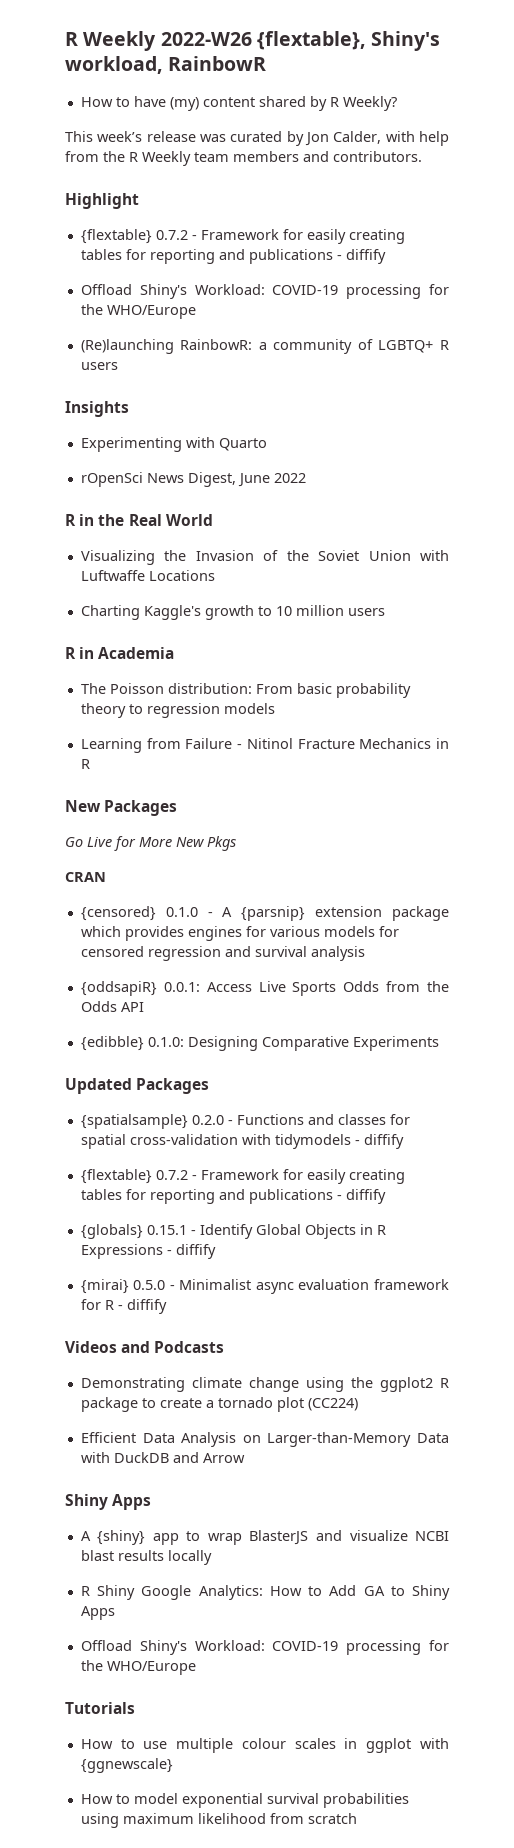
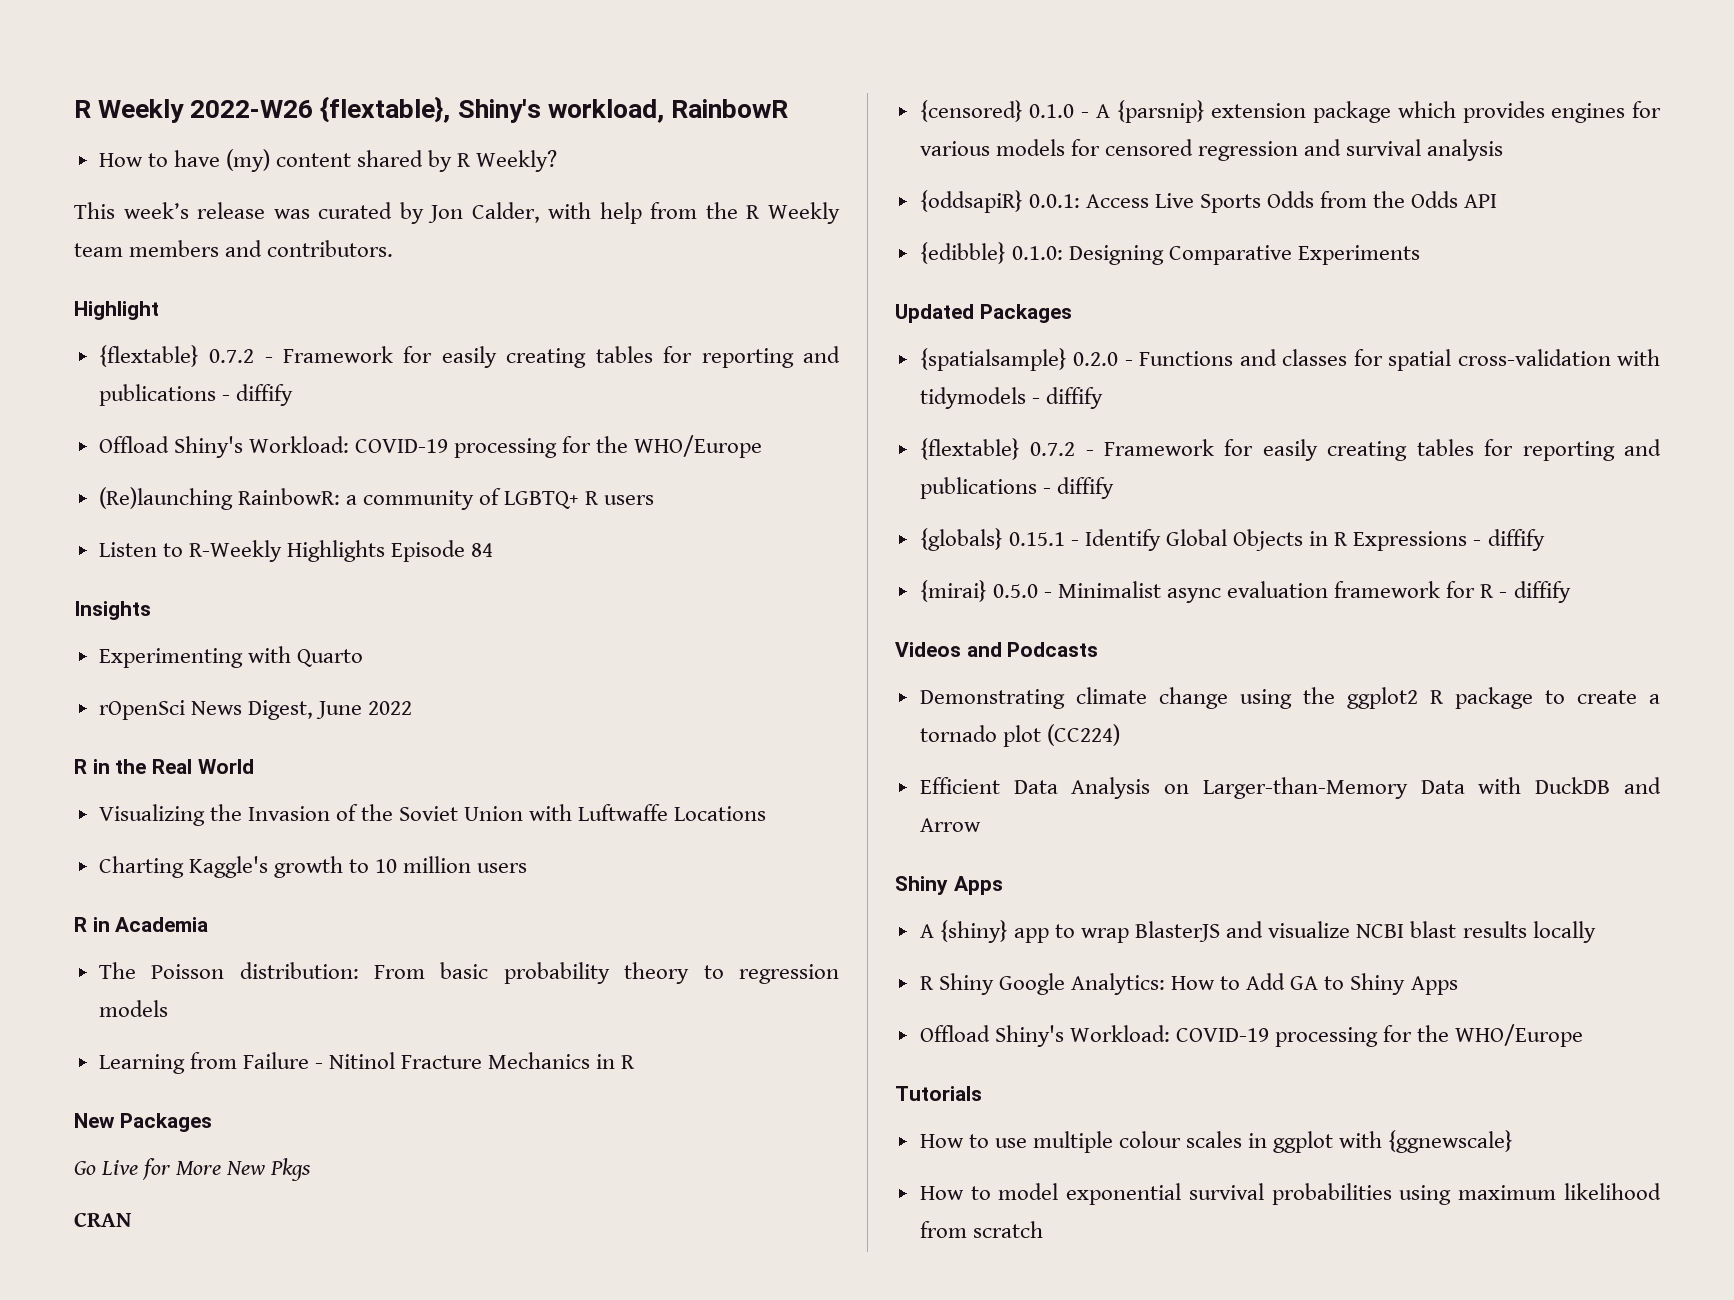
(118, 366) none -> [98,540,494,562] // Listen to R-Weekly Highlights Episode 84

